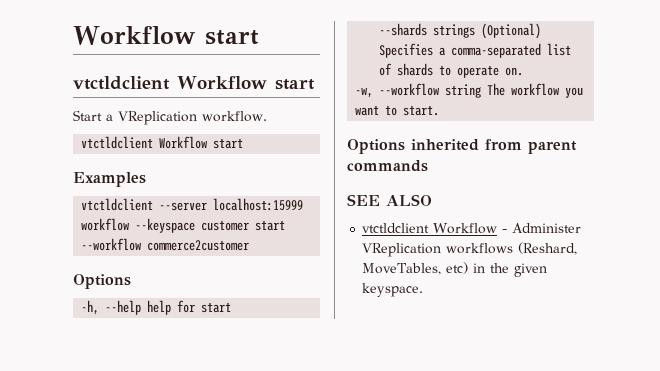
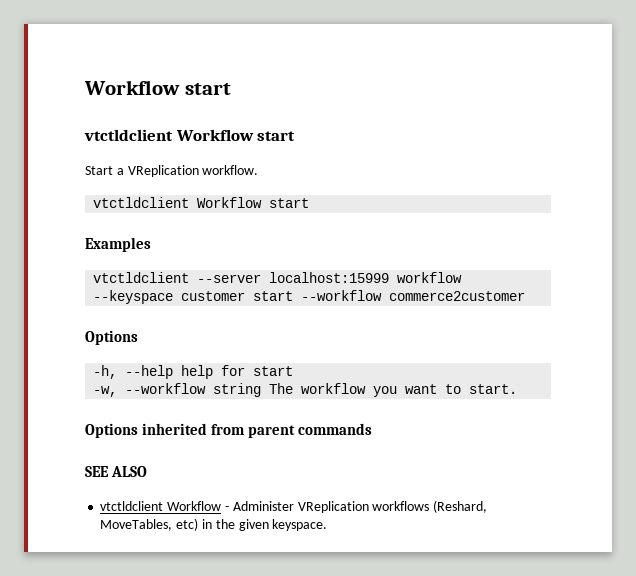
[379,23,542,39] [379,43,572,58] [379,63,524,78] // --shards strings (Optional) Specifies a comma-separated list of shards to operate on. -> (294, 371) none

